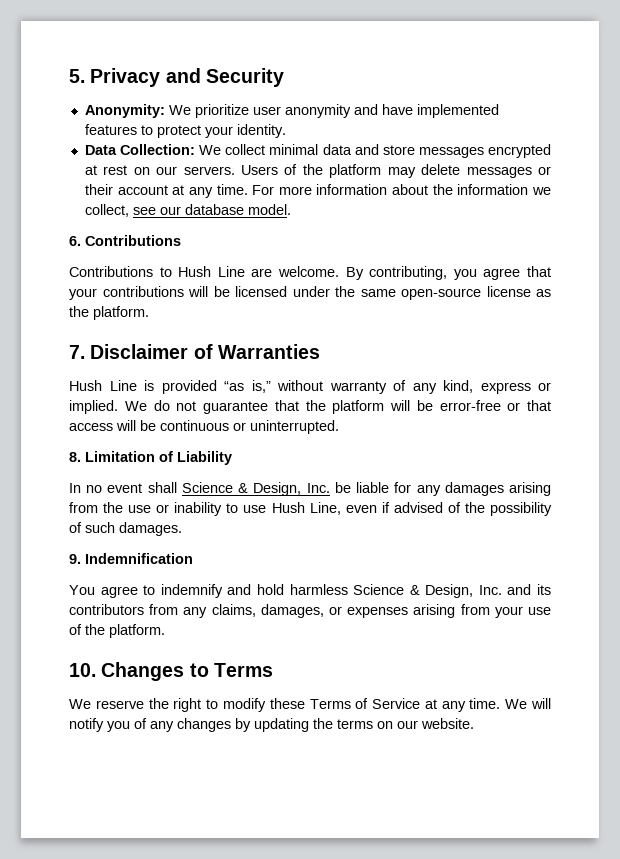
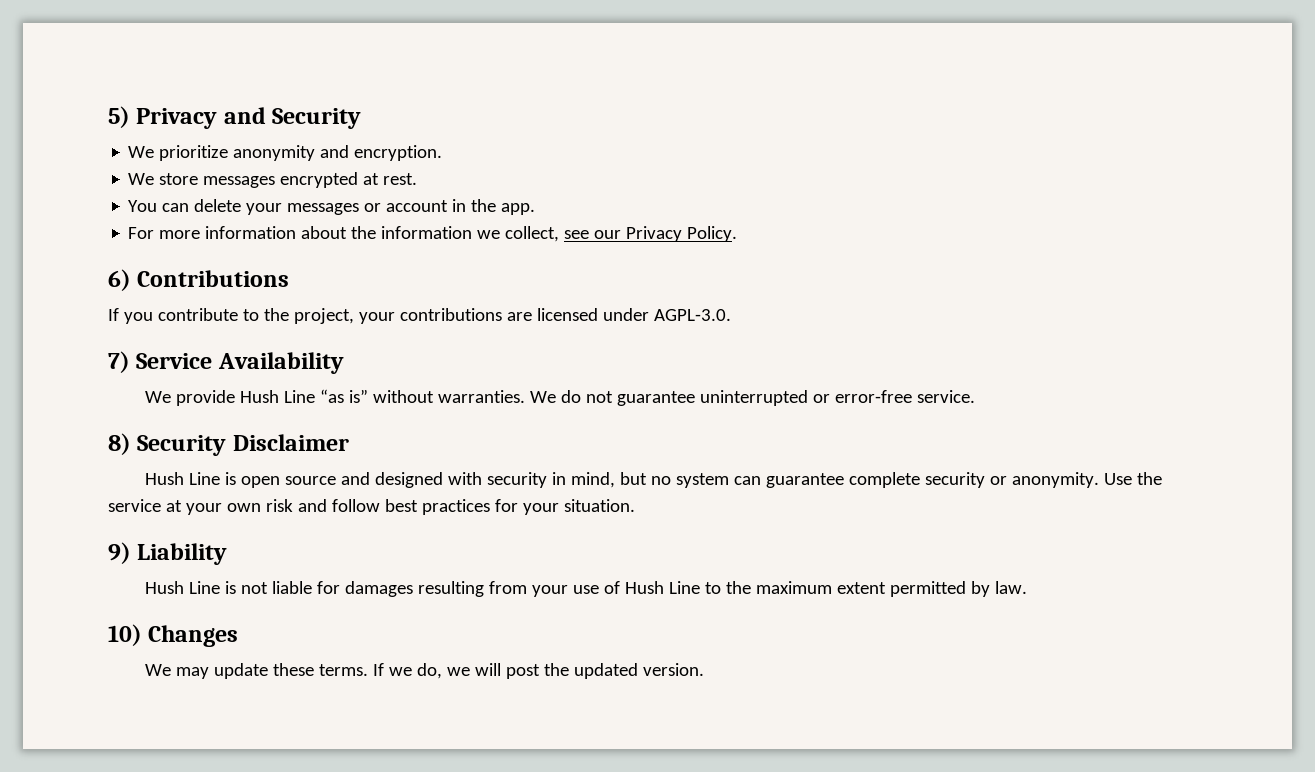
[69,69,85,83] 5. -> [108,106,130,128] 5)
[84,104,165,118] Anonymity: -> (362, 118) none
[252,106,281,115] user -> (229, 153) none
[381,104,499,118] [84,124,286,138] [84,144,551,158] [84,164,552,178] [84,184,248,198] have implemented features to protect your identity. // Data Collection: We collect minimal data and store messages encrypted at rest on our servers. Users of the platform may delete messages or their account at any time. -> [354,145,443,161] [128,172,418,188] [128,199,536,215] encryption. // We store messages encrypted at rest. // You can delete your messages or account in the app. //
[184,204,291,215] [69,235,181,246] [69,266,552,280] [69,286,551,300] [69,306,149,320] [69,345,85,359] database model. // 6. Contributions // Contributions to Hush Line are welcome. By contributing, you agree that your contributions will be licensed under the same open-source license as the platform. // 7. -> [626,226,738,242] [108,269,290,291] [108,308,731,324] [108,351,344,374] [145,389,975,406] [108,433,227,456] Privacy Policy. // 6) Contributions // If you contribute to the project, your contributions are licensed under AGPL‑3.0. // 7) Service Availability // We provide Hush Line “as is” without warranties. We do not guarantee uninterrupted or error‑free service. // 8) Security
[193,344,320,359] [69,380,551,394] [69,400,551,414] [69,420,339,434] [69,451,232,465] [69,482,551,496] [69,502,552,516] [69,522,182,536] [69,553,193,564] [69,584,551,598] [69,604,551,618] [69,624,165,638] [69,663,96,677] of Warranties // Hush Line is provided “as is,” without warranty of any kind, express or implied. We do not guarantee that the platform will be error-free or that access will be continuous or uninterrupted. // 8. Limitation of Liability // In no event shall Science & Design, Inc. be liable for any damages arising from the use or inability to use Hush Line, even if advised of the possibility of such damages. // 9. Indemnification // You agree to indemnify and hold harmless Science & Design, Inc. and its contributors from any claims, damages, or expenses arising from your use of the platform. // 10. -> [145,472,1162,488] [108,499,635,515] [108,542,228,565] [145,581,1027,597] [108,624,142,646] // Hush Line is open source and designed with security in mind, but no system can guarantee complete security or anonymity. Use the service at your own risk and follow best practices for your situation. // 9) Liability // Hush Line is not liable for damages resulting from your use of Hush Line to the maximum extent permitted by law. // 10)
[189,663,273,677] [69,698,551,712] [69,718,474,732] to Terms // We reserve the right to modify these Terms of Service at any time. We will notify you of any changes by updating the terms on our website. -> [145,663,704,679] // We may update these terms. If we do, we will post the updated version.

